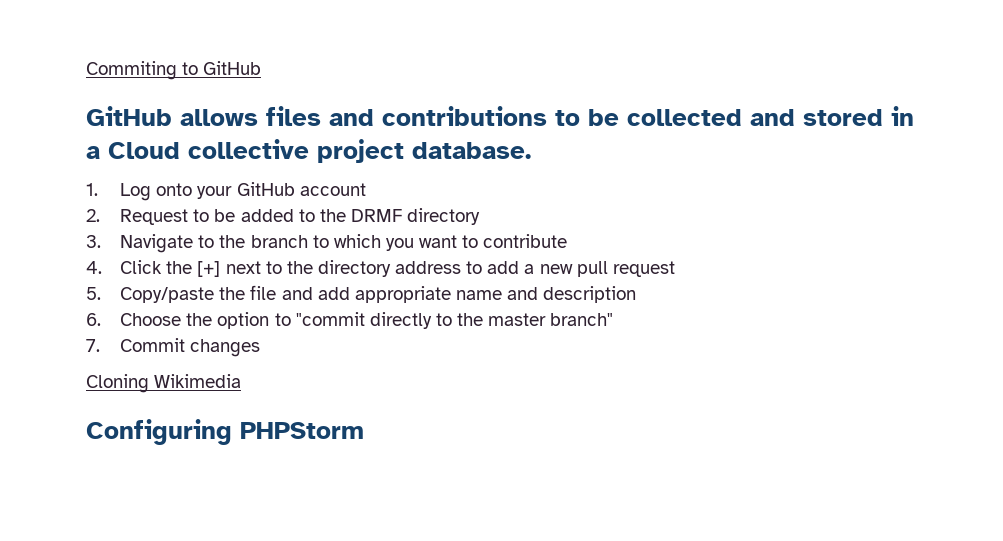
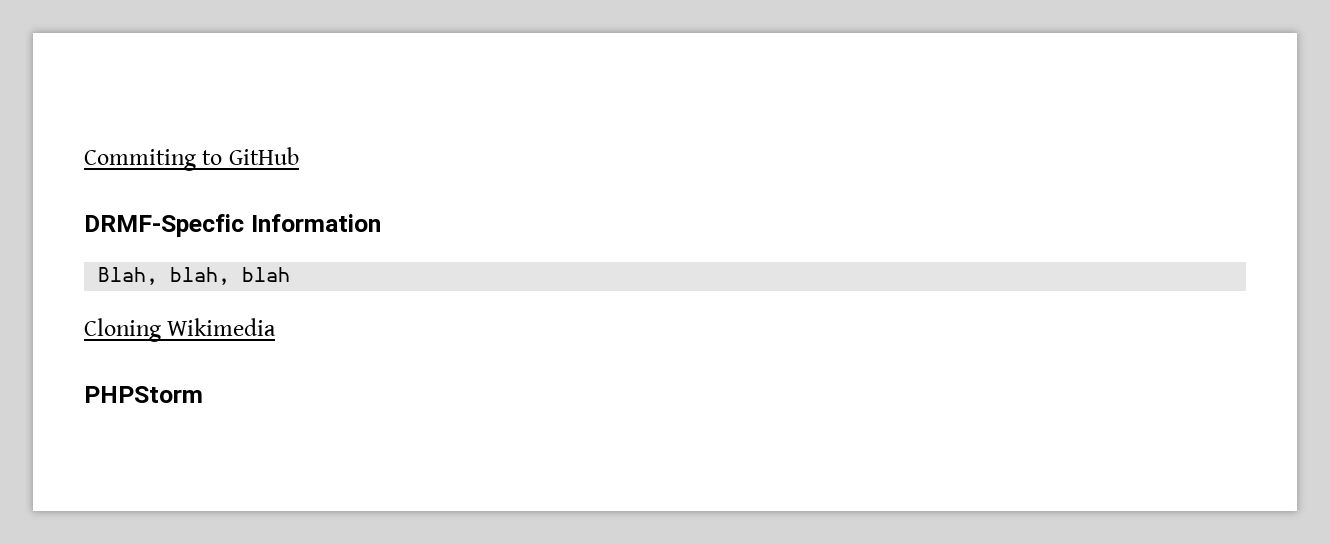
[86,106,914,126] [86,139,531,163] [86,182,366,201] [86,208,481,225] [86,234,568,253] [86,260,675,277] [86,285,637,303] [86,312,614,329] [86,338,261,357] GitHub allows files and contributions to be collected and stored in a Cloud collective project database. // 1. Log onto your GitHub account // 2. Request to be added to the DRMF directory // 3. Navigate to the branch to which you want to contribute // 4. Click the [+] next to the directory address to add a new pull request // 5. Copy/paste the file and add appropriate name and description // 6. Choose the option to "commit directly to the master branch" // 7. Commit changes -> [84,214,381,237] [98,267,291,285] DRMF-Specfic Information // Blah, blah, blah
[86,419,232,445] Configuring -> (277, 327) none

